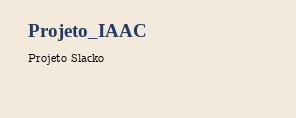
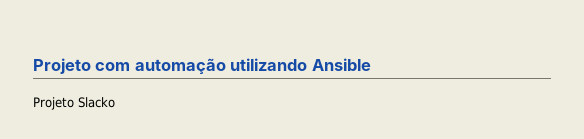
[28,24,147,41] Projeto_IAAC -> [33,58,371,74] Projeto com automação utilizando Ansible

